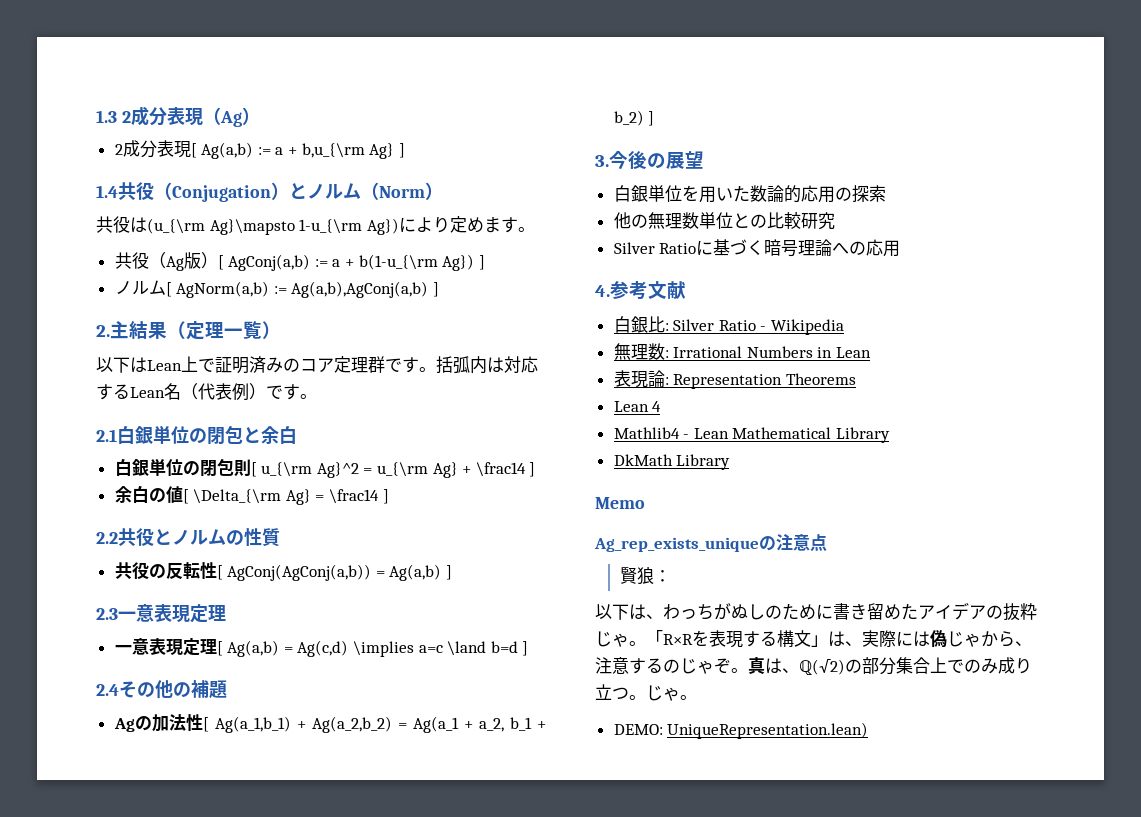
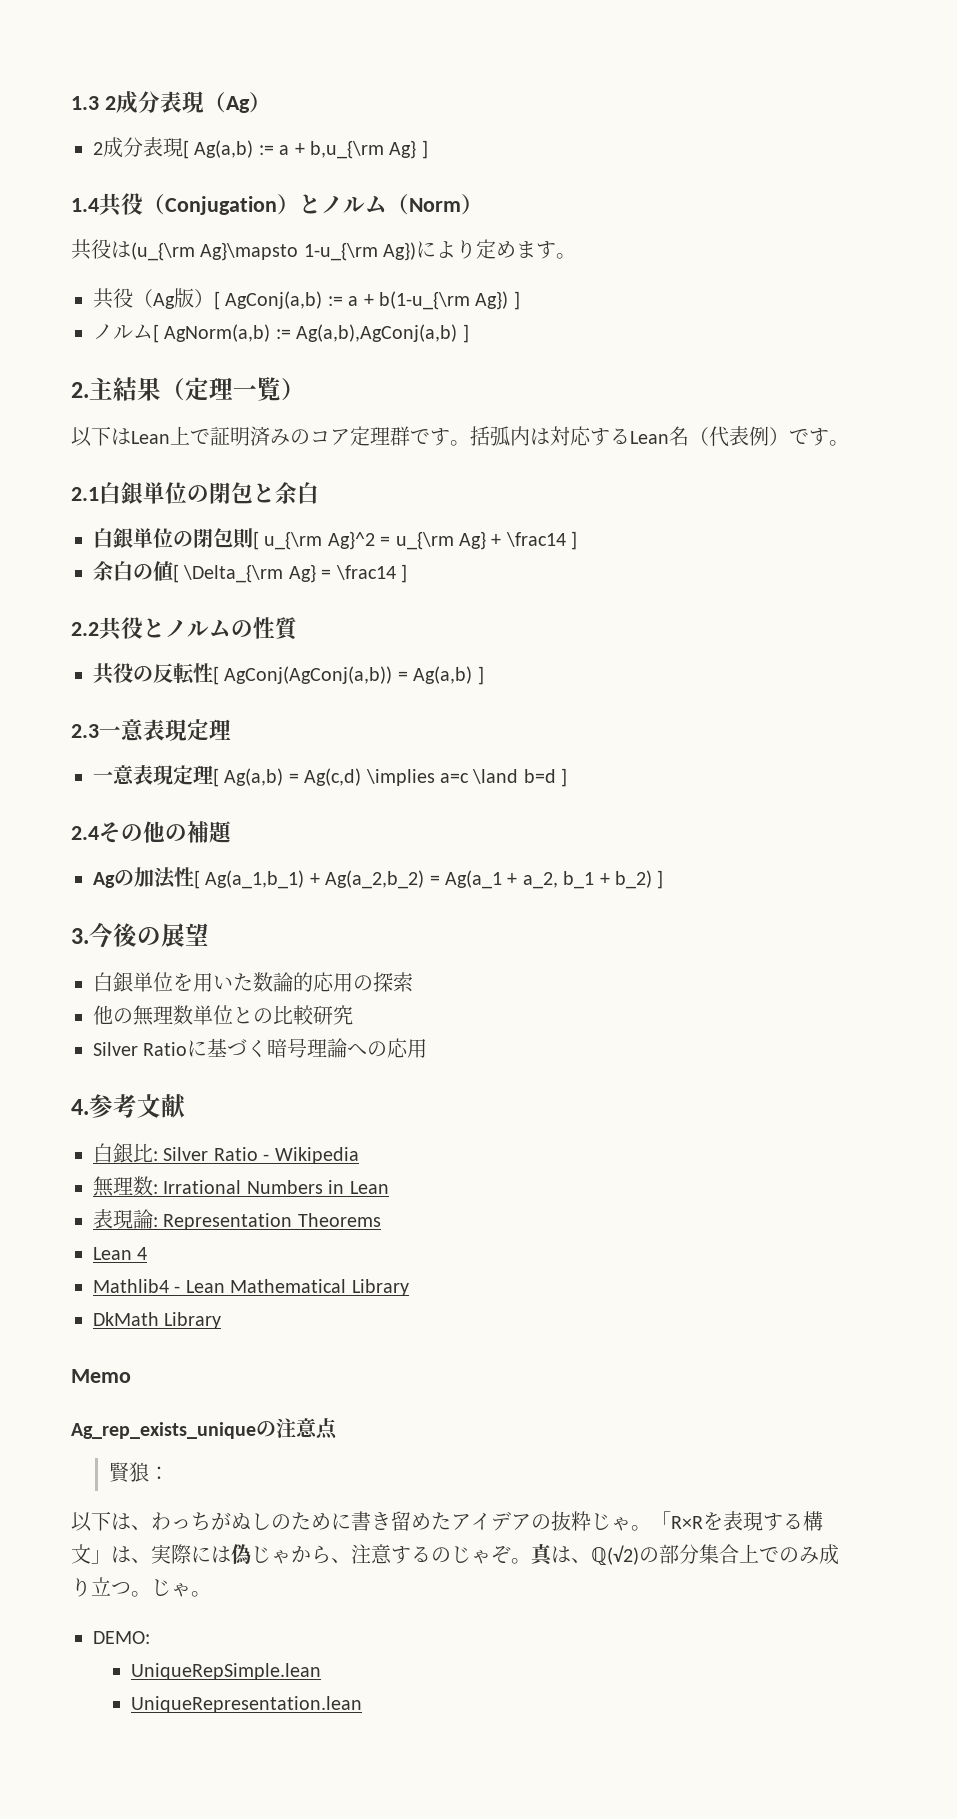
[667,722,869,739] UniqueRepresentation.lean) -> [131,1663,322,1680] [131,1696,363,1713] // UniqueRepSimple.lean // UniqueRepresentation.lean

